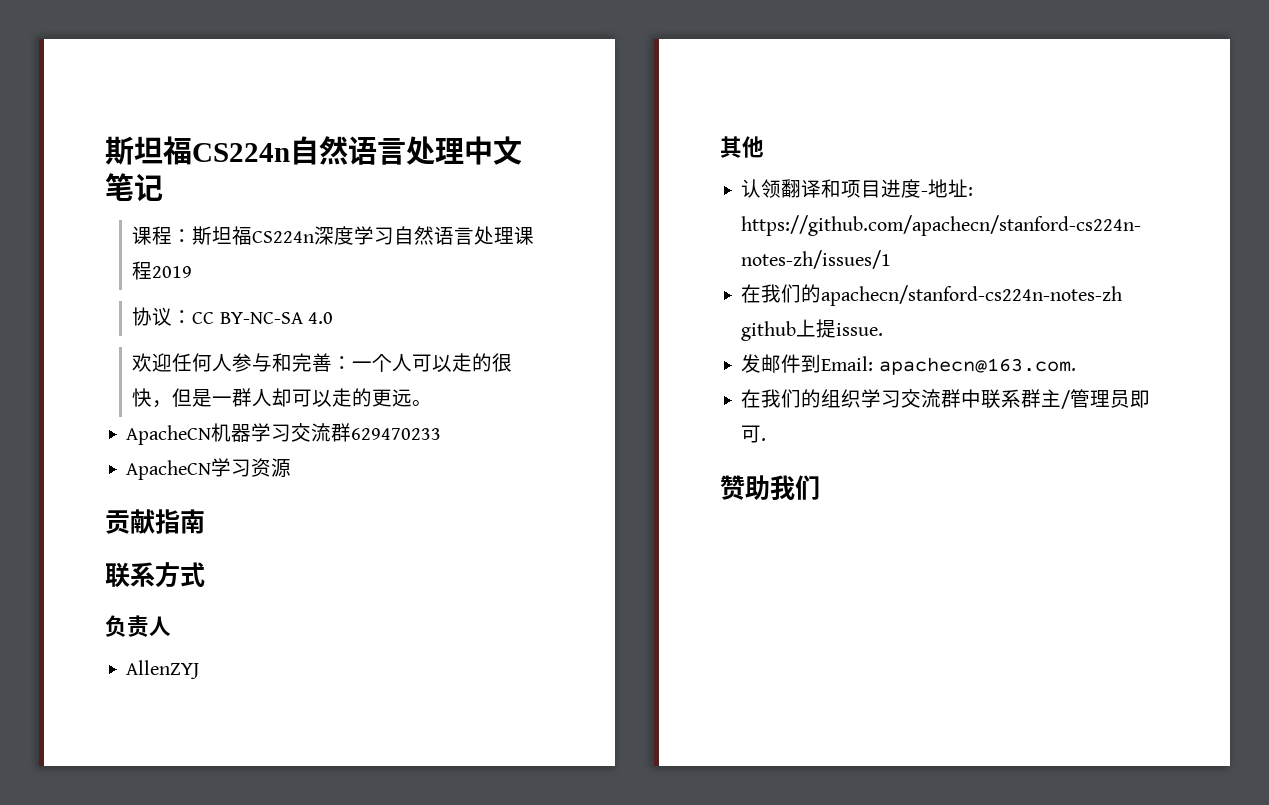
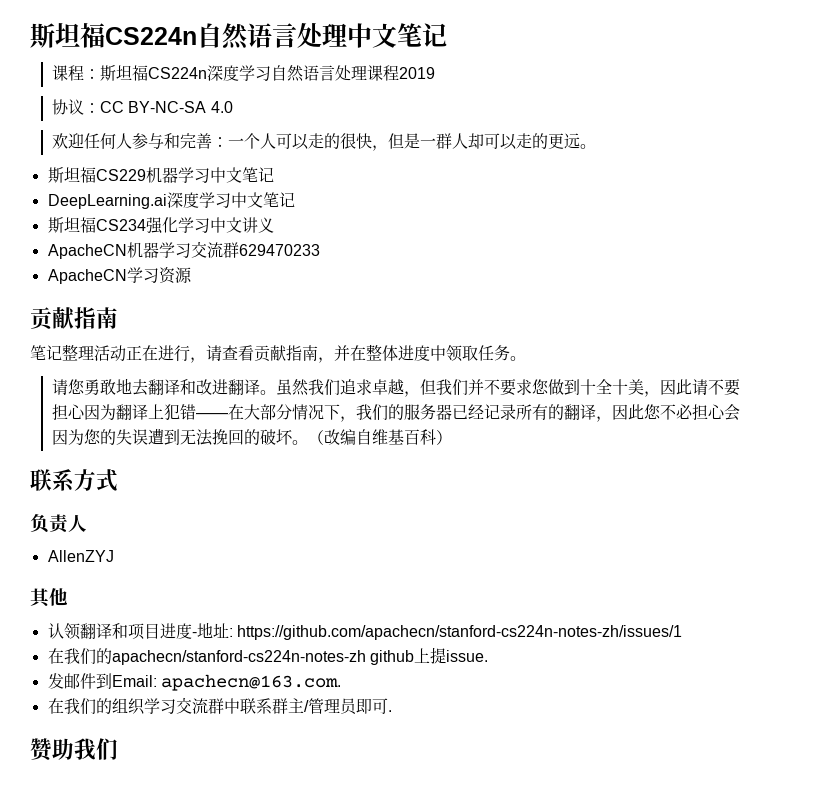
(433, 403) none -> [47,167,274,183] [47,192,295,209] [47,217,274,234] // 斯坦福CS229机器学习中文笔记 // DeepLearning.ai深度学习中文笔记 // 斯坦福CS234强化学习中文讲义
(205, 521) none -> [30,344,526,363] [52,378,741,397] [52,404,741,422] [52,428,453,446] // 笔记整理活动正在进行，请查看贡献指南，并在整体进度中领取任务。 // 请您勇敢地去翻译和改进翻译。虽然我们追求卓越，但我们并不要求您做到十全十美，因此请不要担心因为翻译上犯错——在大部分情况下，我们的服务器已经记录所有的翻译，因此您不必担心会因为您的失误遭到无法挽回的破坏。（改编自维基百科）

